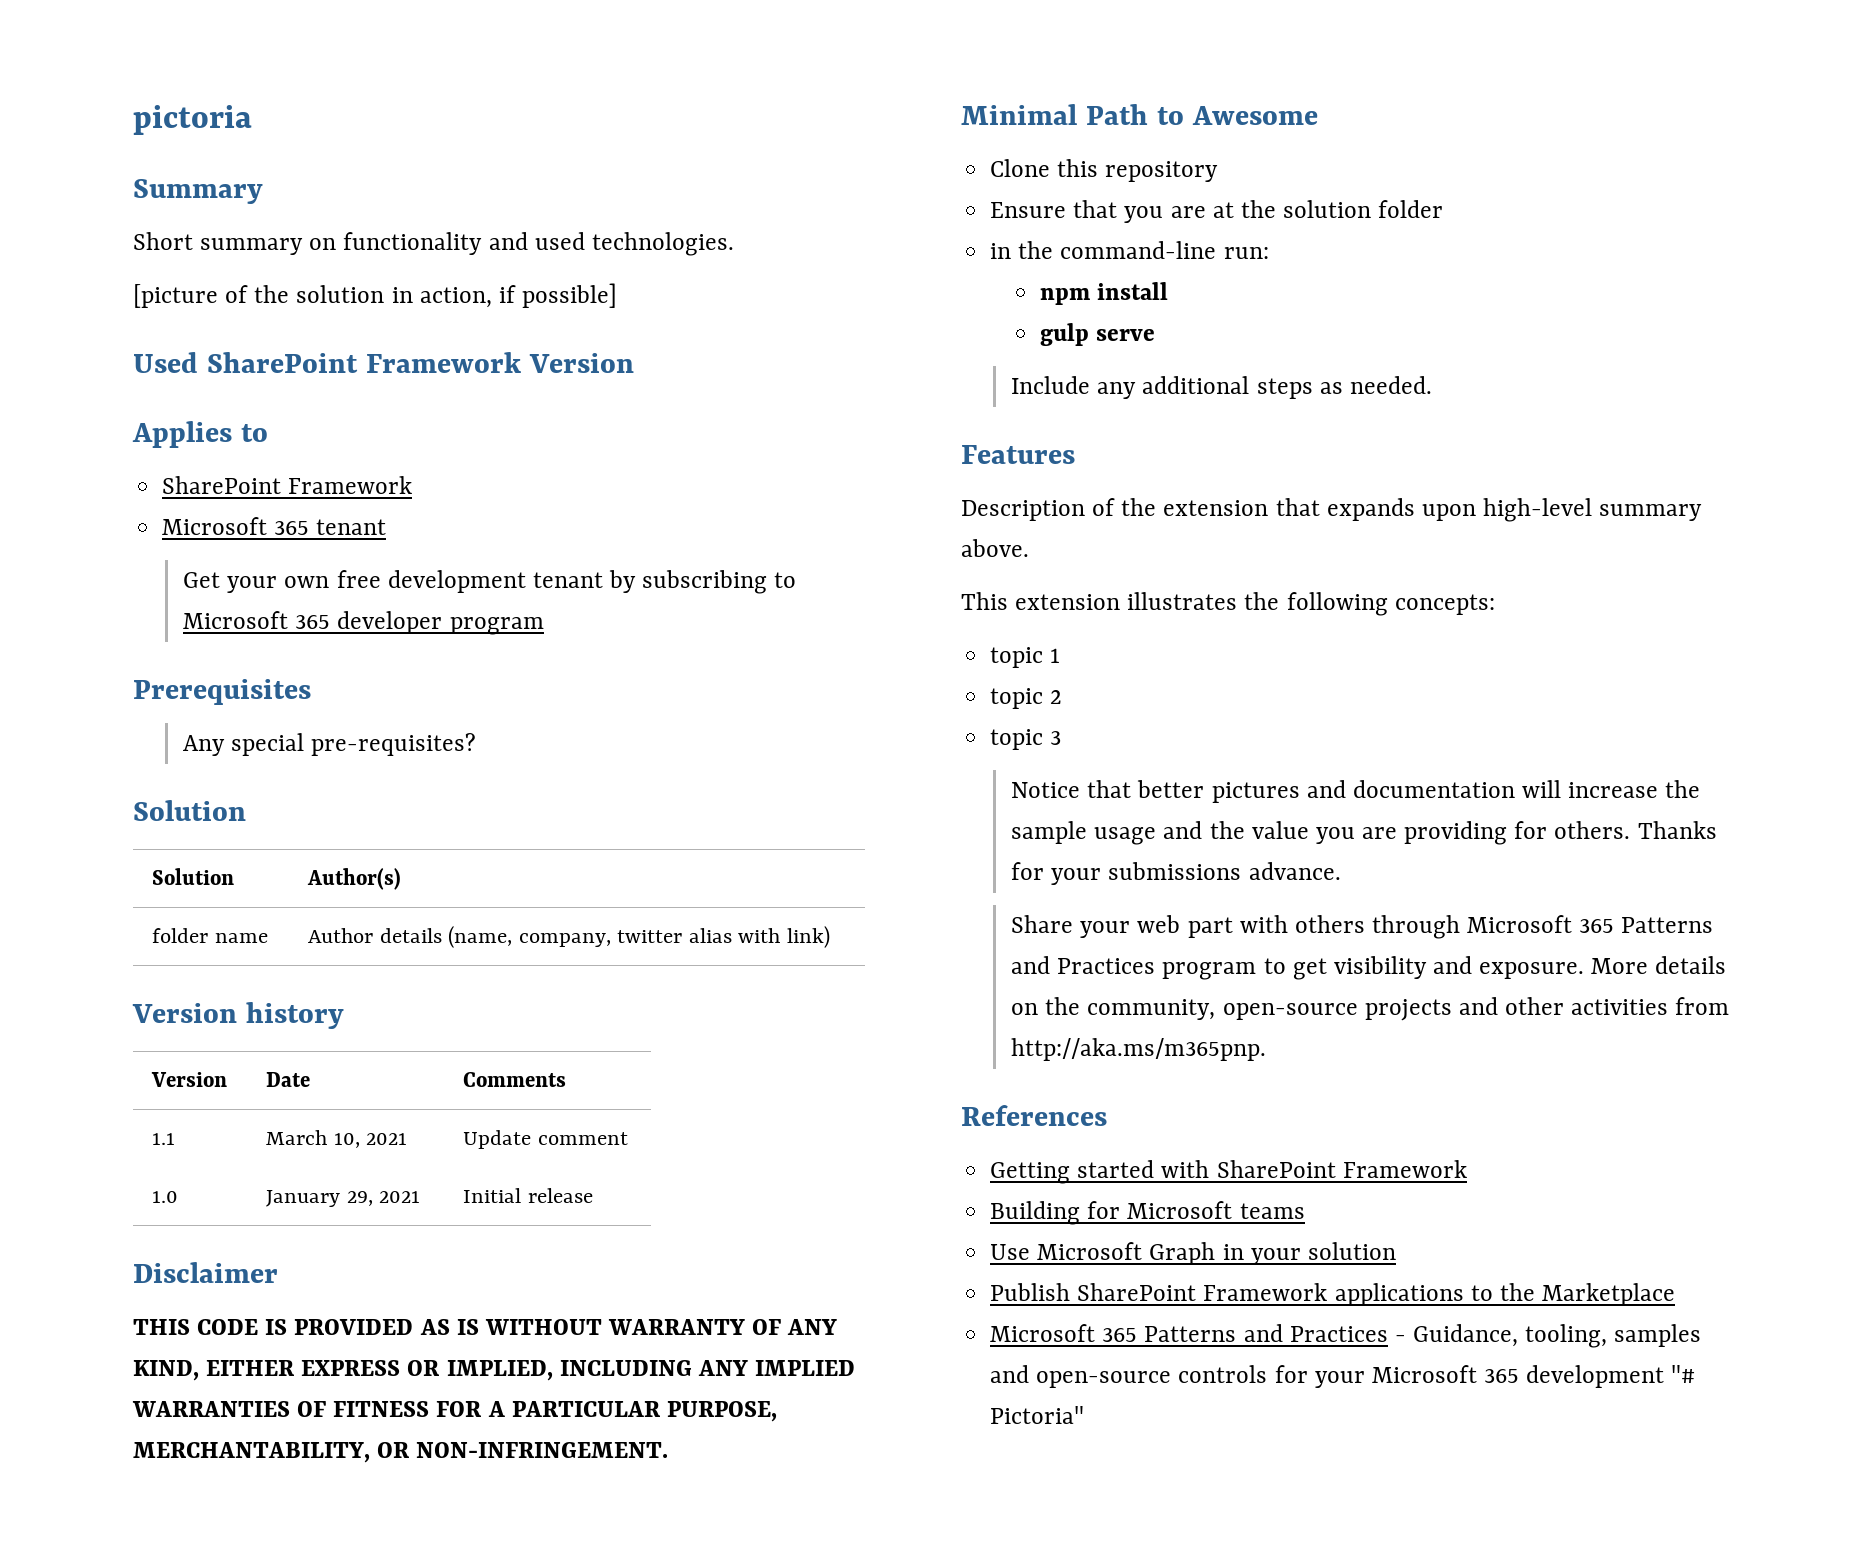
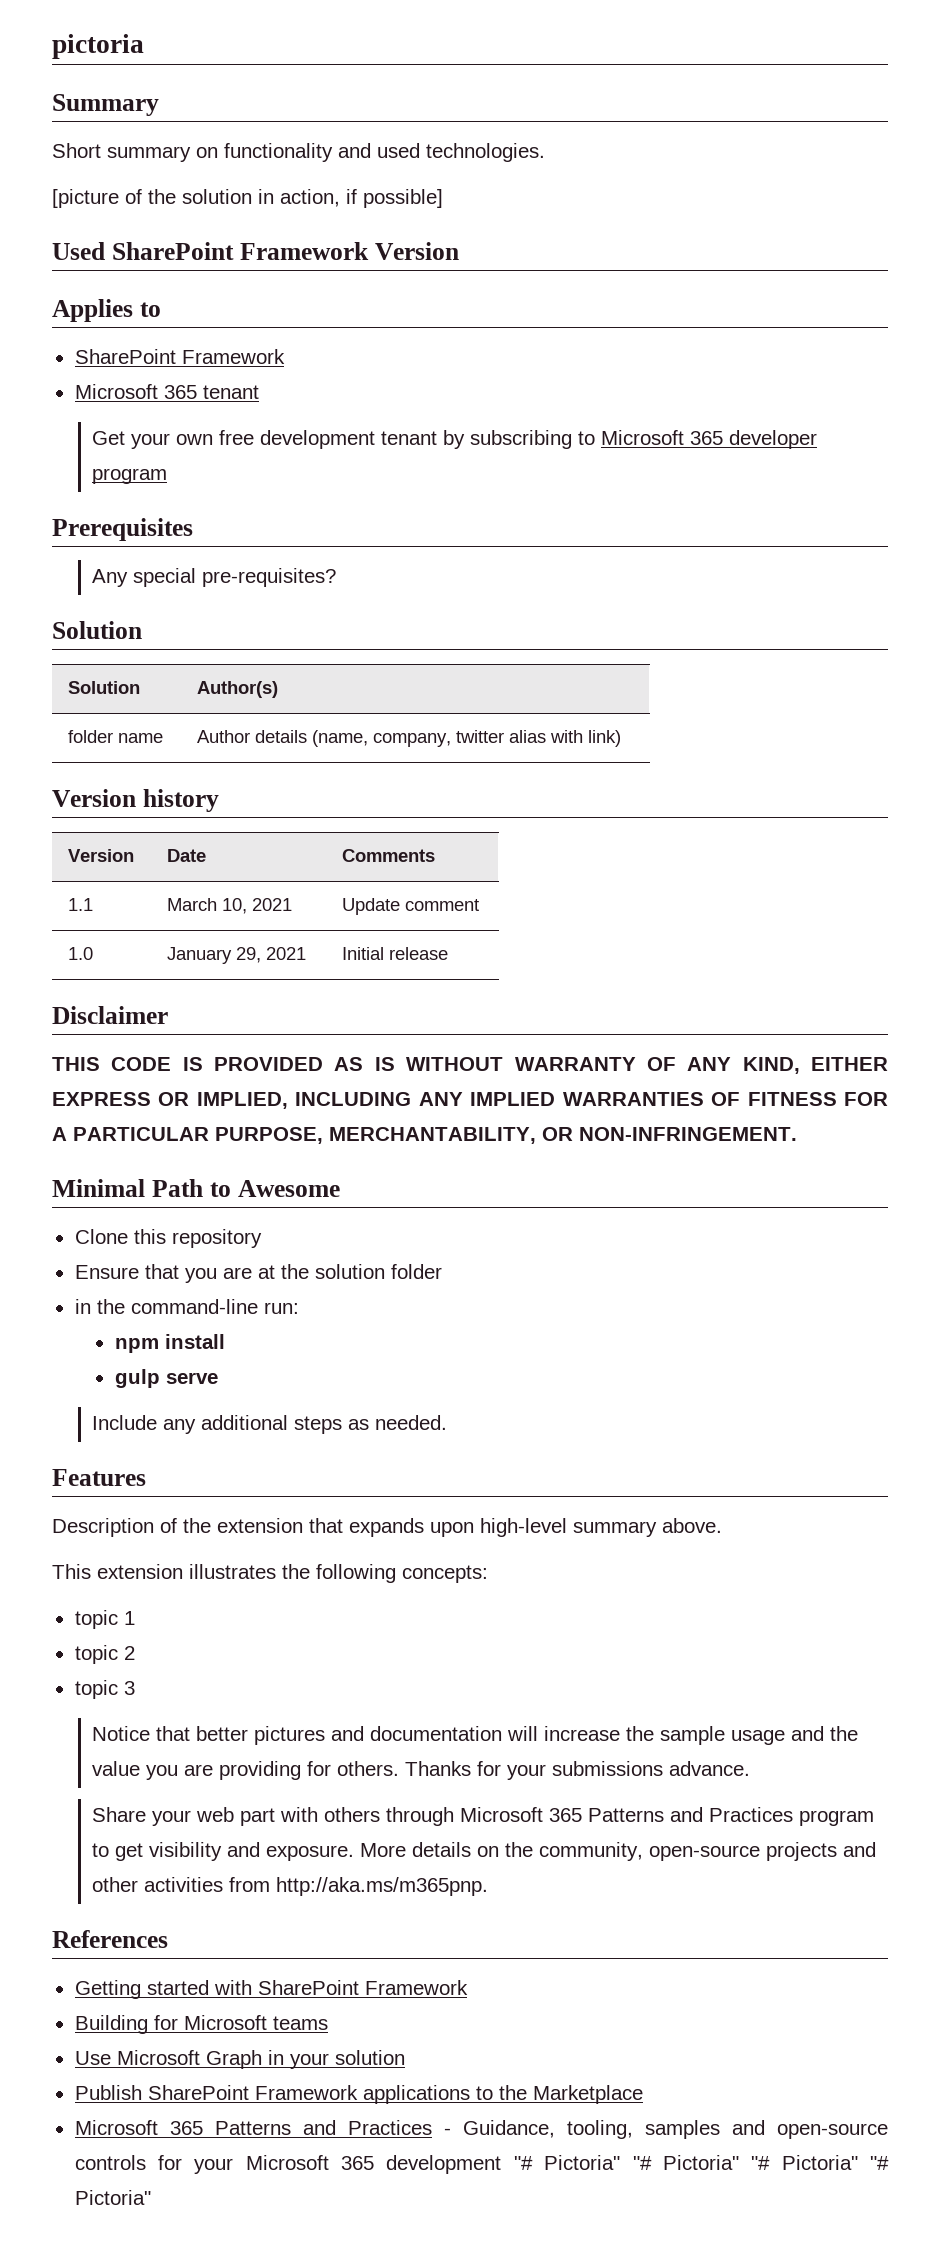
(1085, 1415) none -> [632,2155,890,2170] [74,2190,151,2205] "# Pictoria" "# Pictoria" "# Pictoria"

